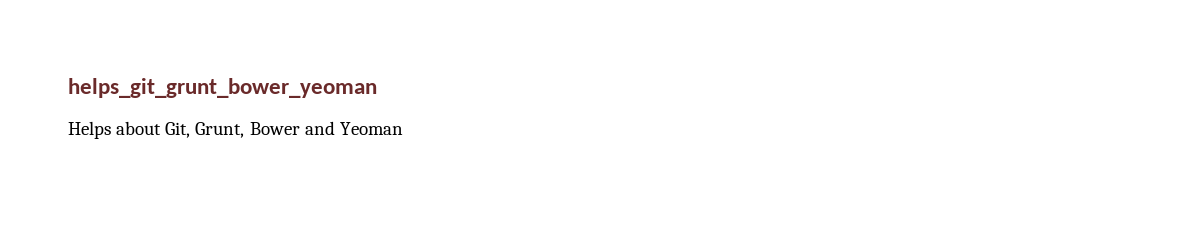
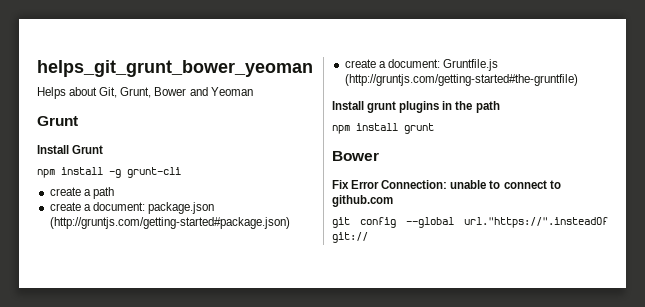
(403, 128) none -> [37,116,78,126] [37,145,104,154] [37,167,181,178] [49,187,114,199] [49,202,214,214] [49,217,290,229] [344,59,498,71] [344,74,578,86] [332,101,500,113] [332,123,434,134] [332,151,379,161] [332,180,561,189] [332,195,393,207] [332,217,608,228] [332,232,368,243] // Grunt // Install Grunt // npm install -g grunt-cli // create a path // create a document: package.json (http://gruntjs.com/getting-started#package.json) // create a document: Gruntfile.js (http://gruntjs.com/getting-started#the-gruntfile) // Install grunt plugins in the path // npm install grunt // Bower // Fix Error Connection: unable to connect to github.com // git config --global url."https://".insteadOf git://

